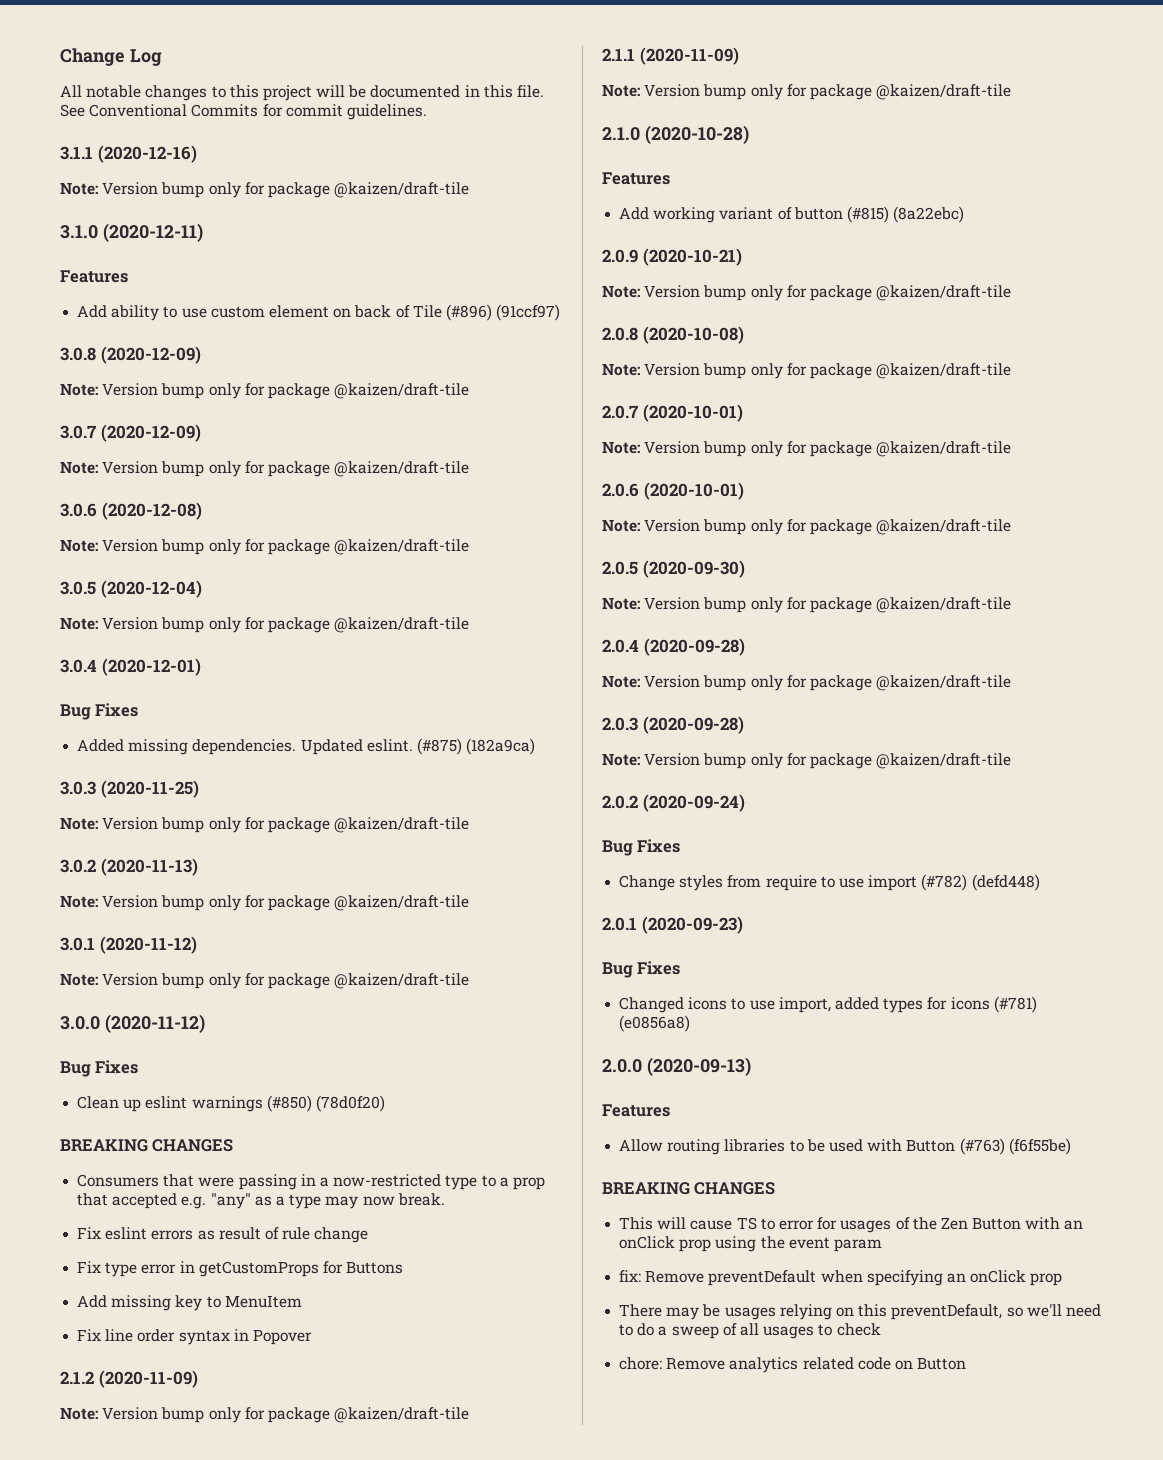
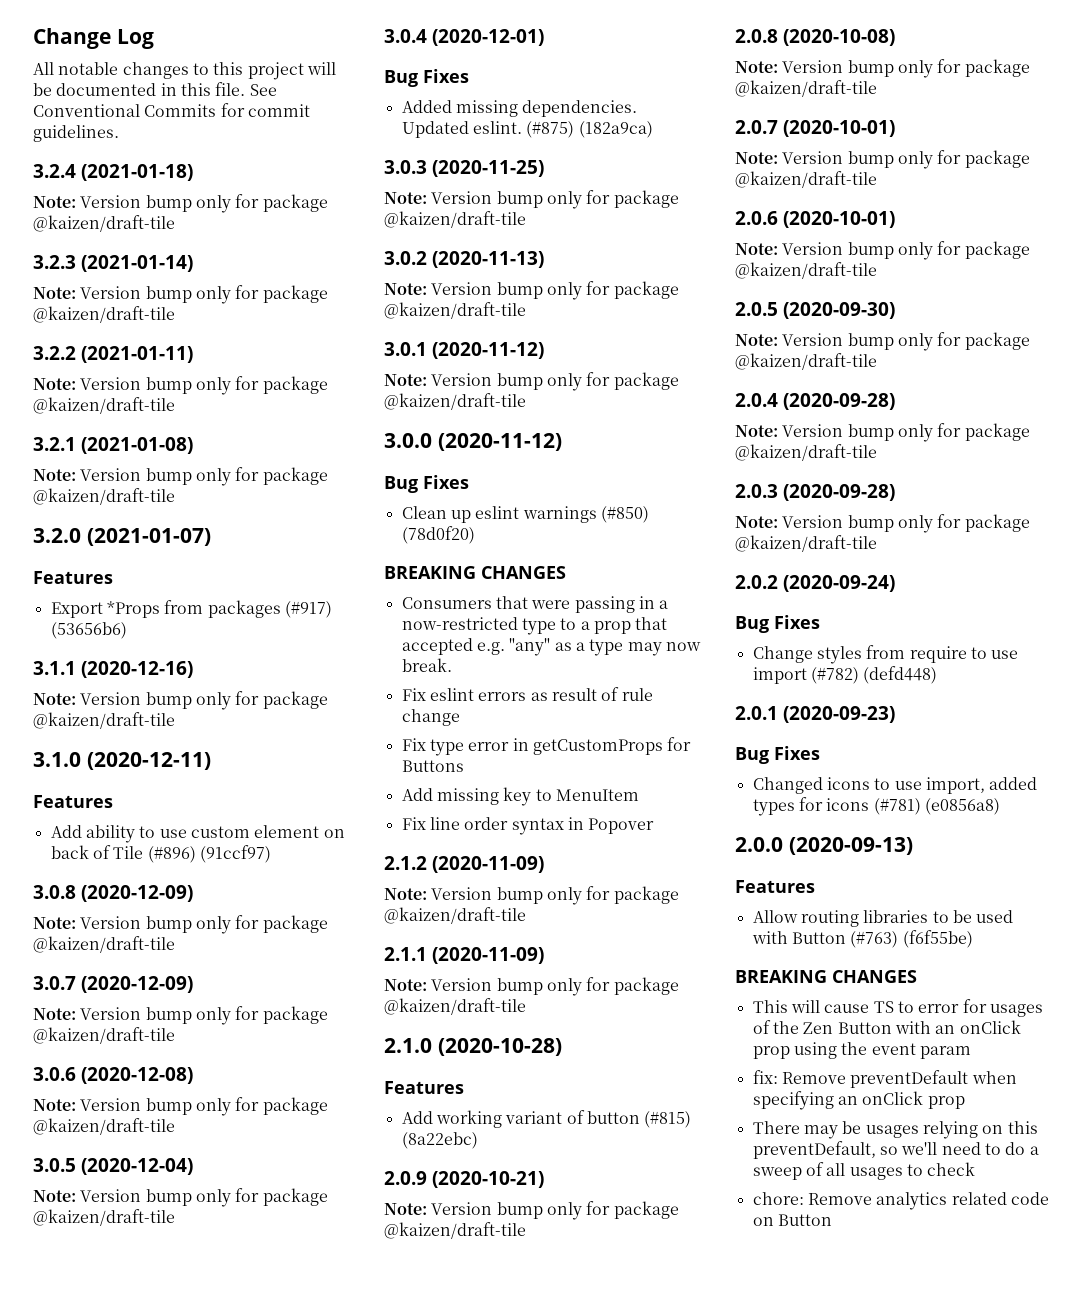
(427, 112) none -> [33,164,194,181] [33,194,328,213] [33,215,175,232] [33,255,194,272] [33,285,328,304] [33,306,175,323] [33,346,194,363] [33,376,328,395] [33,397,175,414] [33,437,194,454] [33,467,328,486] [33,488,175,505] [33,528,211,546] [33,571,113,584] [50,600,332,618] [50,622,127,639] // 3.2.4 (2021-01-18) // Note: Version bump only for package @kaizen/draft-tile // 3.2.3 (2021-01-14) // Note: Version bump only for package @kaizen/draft-tile // 3.2.2 (2021-01-11) // Note: Version bump only for package @kaizen/draft-tile // 3.2.1 (2021-01-08) // Note: Version bump only for package @kaizen/draft-tile // 3.2.0 (2021-01-07) // Features // Export *Props from packages (#917) (53656b6)

